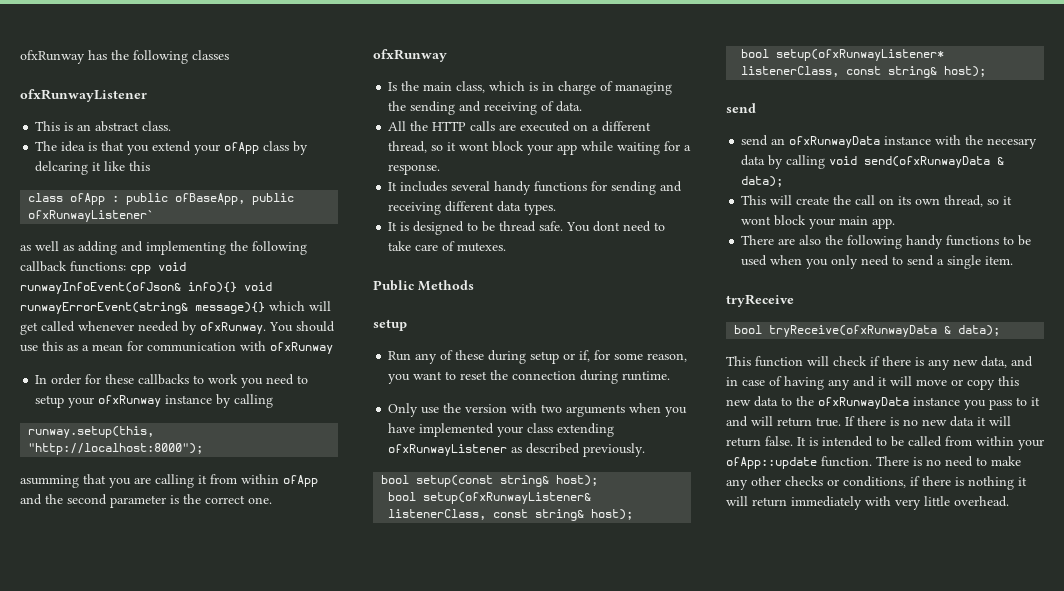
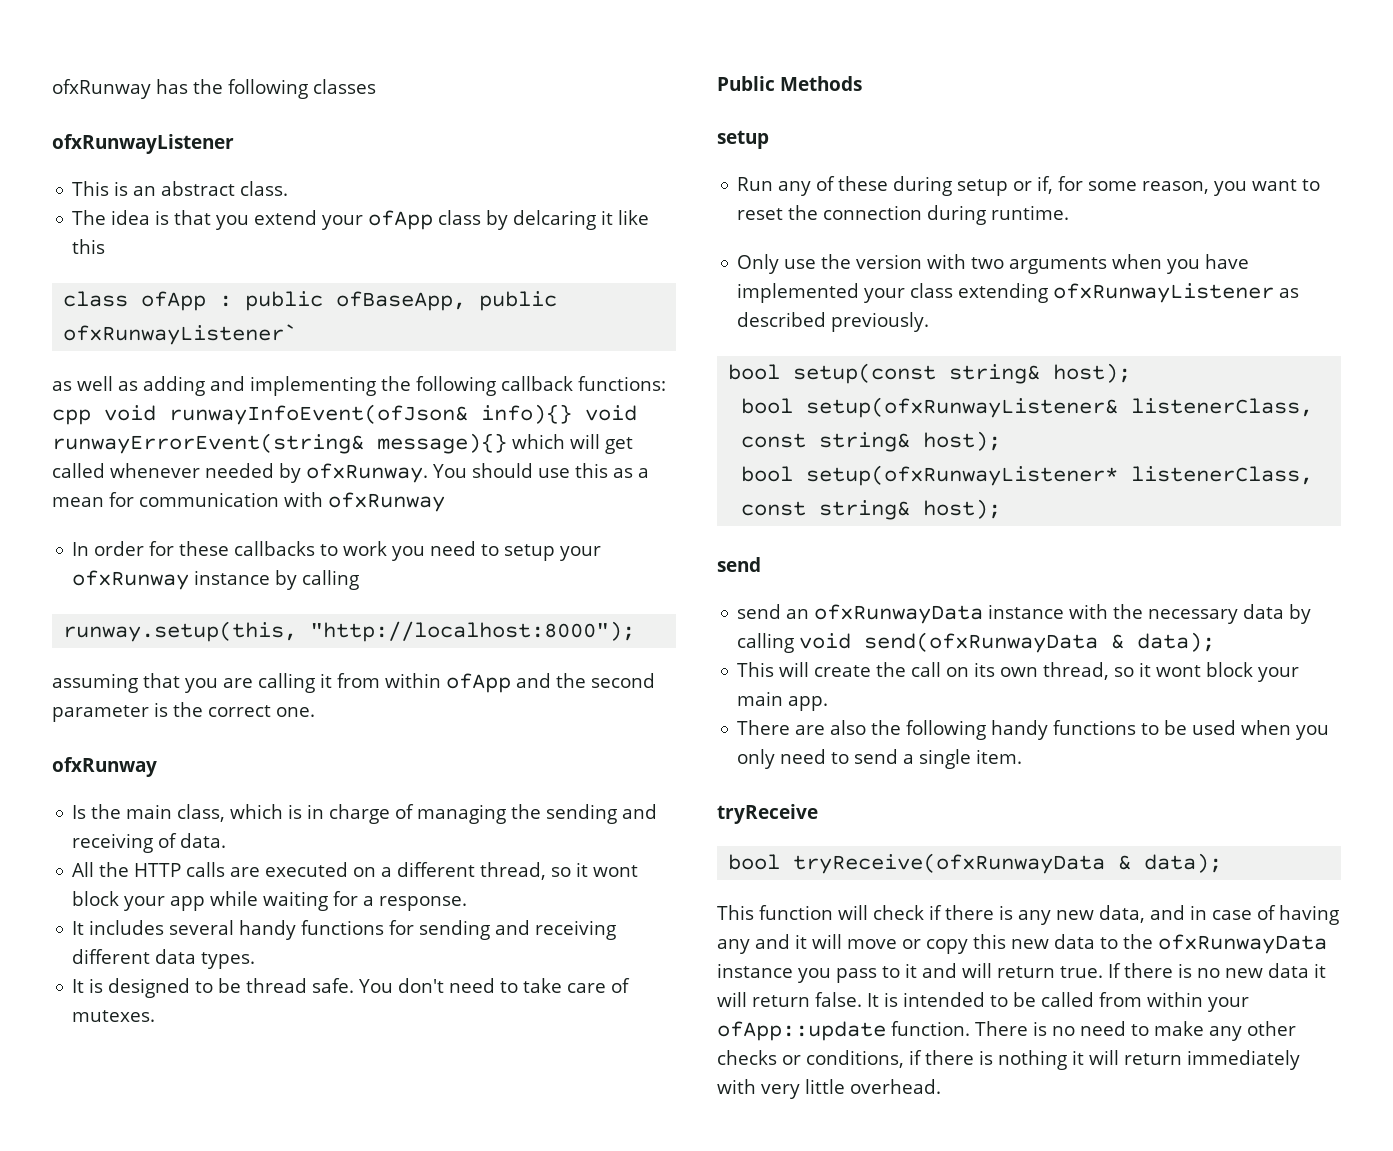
[20,475,79,488] asumming -> [52,673,138,693] assuming
[593,221,621,232] dont -> [398,978,445,993] don't
[987,138,1038,149] necesary -> [1148,609,1239,624] necessary

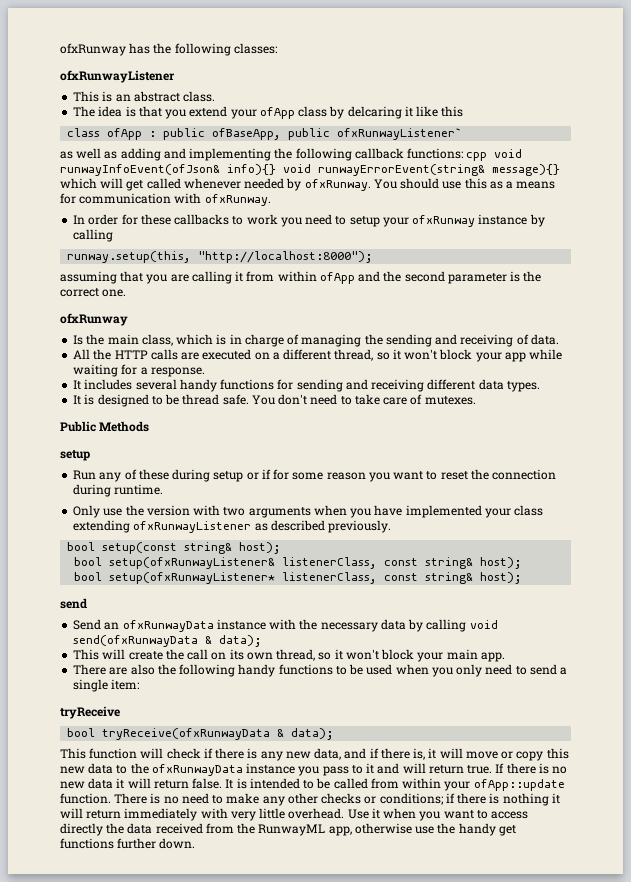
[313,79,376,94] classes -> [233,43,277,54] classes:
[52,497,104,507] mean -> [516,181,556,189] means
[328,492,445,512] ofxRunway -> [204,194,271,206] ofxRunway.
[593,865,639,877] wont -> [404,349,438,360] won't
[1037,176,1054,194] if, -> [261,469,271,479] if
[1142,181,1210,194] reason, -> [326,472,366,480] reason
[737,604,782,619] send -> [73,619,102,630] Send
[1156,665,1202,677] wont -> [345,649,379,660] won't
[976,749,1023,764] item. -> [111,679,140,690] item:
[1190,905,1339,925] [717,934,790,954] in case of having any and -> [369,748,426,760] if there is,
[806,1050,904,1068] conditions, -> [379,793,444,805] conditions;
(941, 1086) none -> [347,808,529,821] [60,823,516,836] [60,838,196,849] Use it when you want to access directly the data received from the RunwayML app, otherwise use the handy get functions further down.

